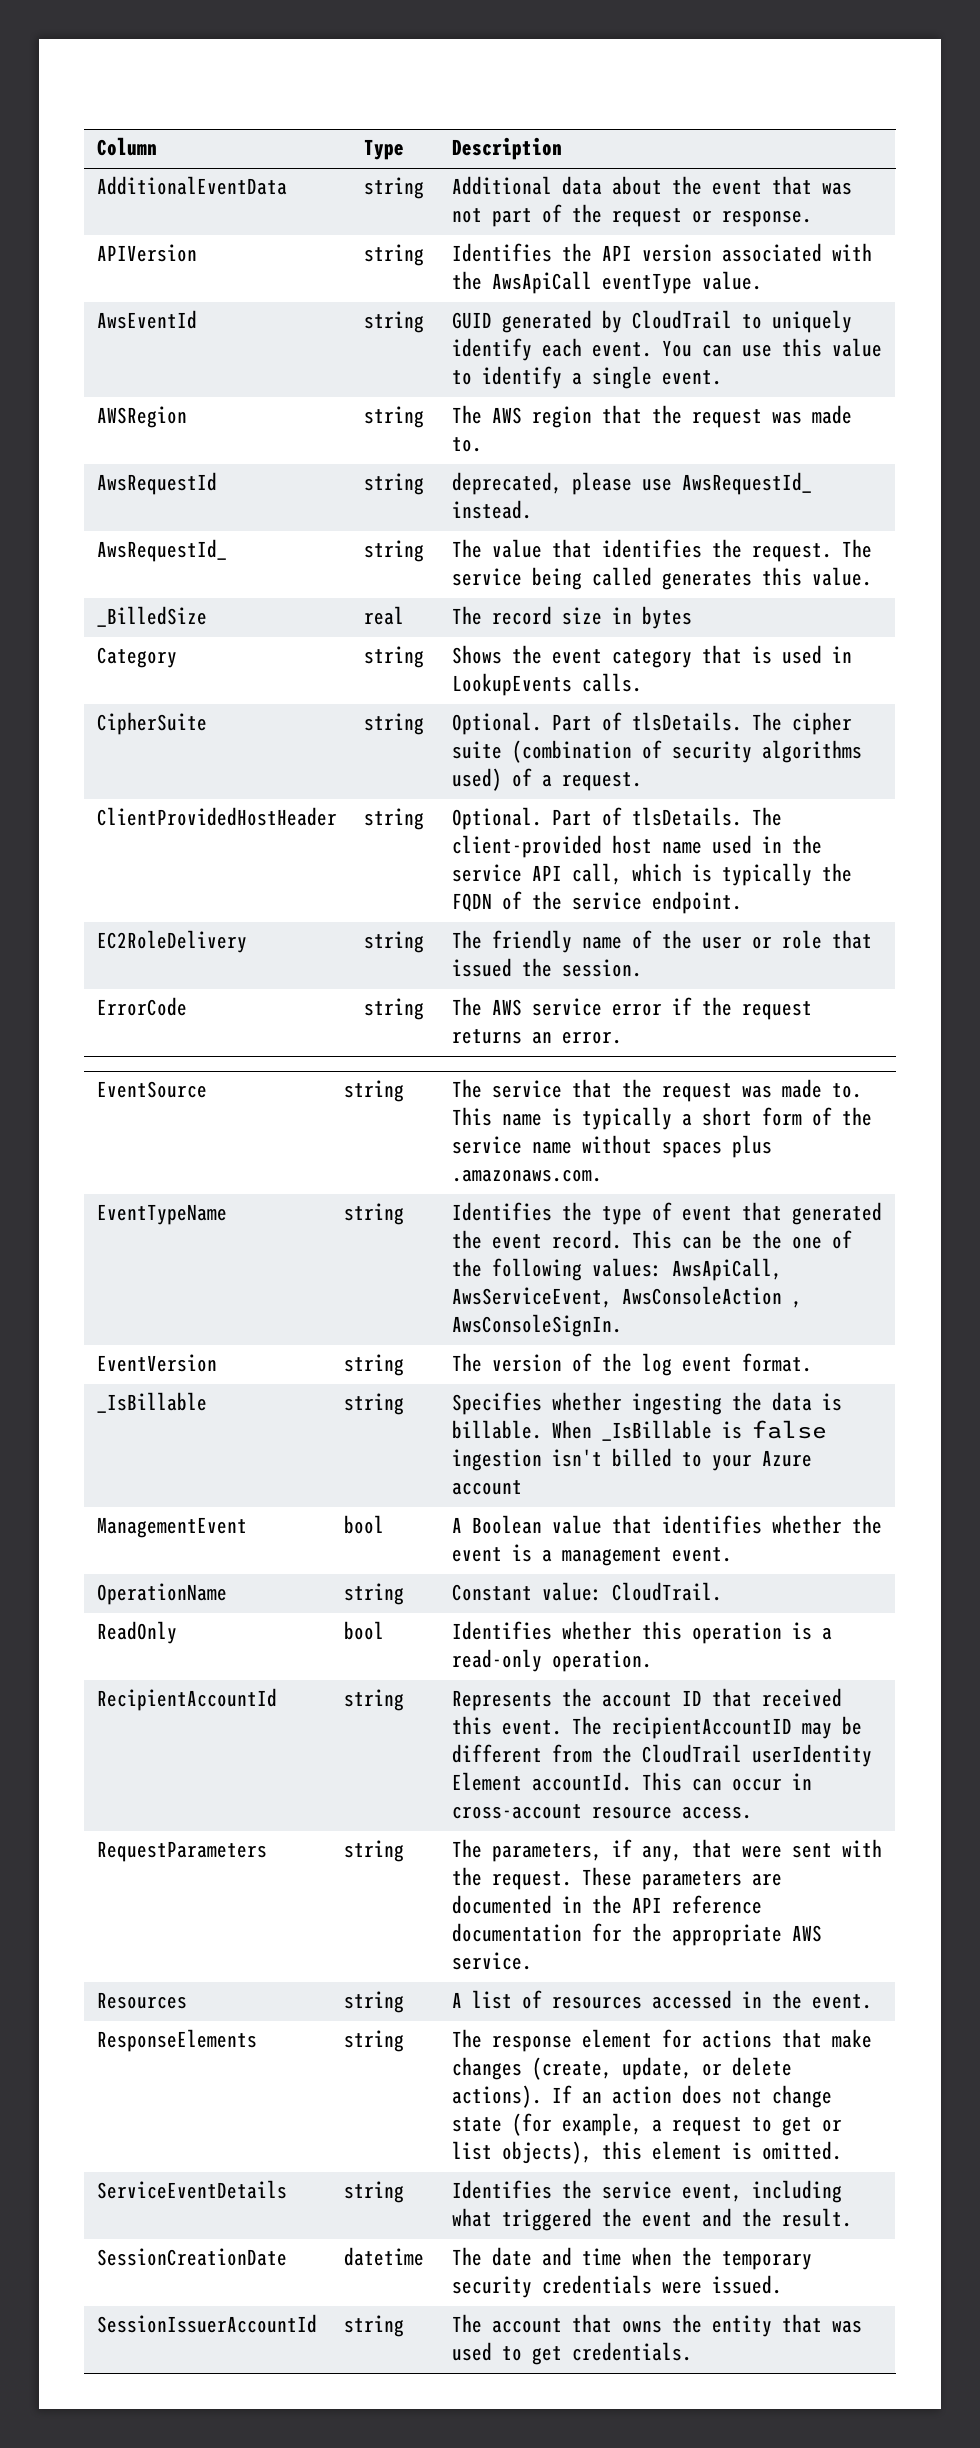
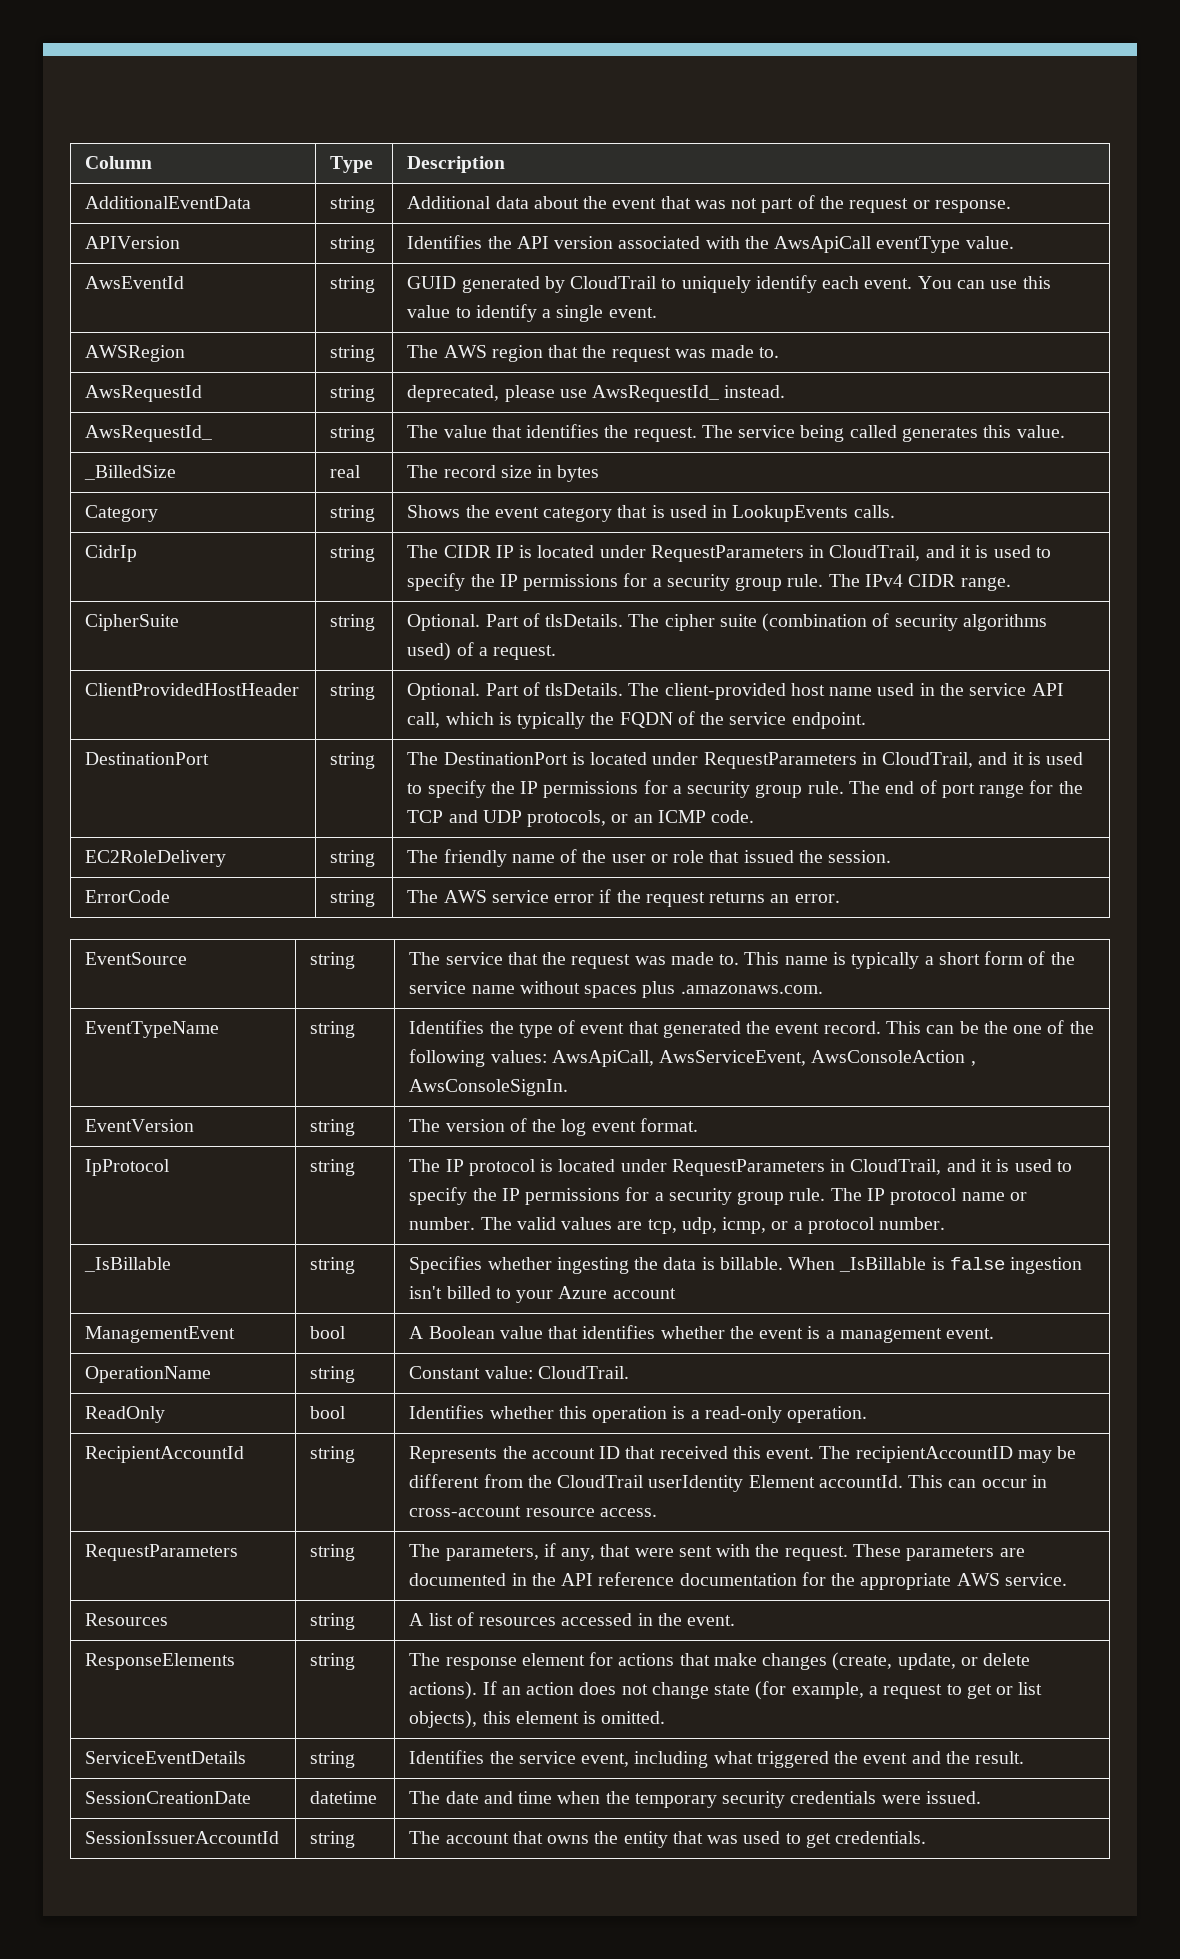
(643, 682) none -> [85,545,138,562] [330,545,376,562] [407,545,1051,562] [407,573,1011,591] // CidrIp | string | The CIDR IP is located under RequestParameters in CloudTrail, and it is used to specify the IP permissions for a security group rule. The IPv4 CIDR range.
(743, 902) none -> [85,752,210,765] [330,752,376,769] [407,752,1084,769] [407,780,1083,798] [407,810,755,827] // DestinationPort | string | The DestinationPort is located under RequestParameters in CloudTrail, and it is used to specify the IP permissions for a security group rule. The end of port range for the TCP and UDP protocols, or an ICMP code.
(813, 1362) none -> [85,1159,171,1176] [310,1159,356,1176] [409,1159,1072,1176] [409,1187,1027,1205] [409,1217,946,1234] // IpProtocol | string | The IP protocol is located under RequestParameters in CloudTrail, and it is used to specify the IP permissions for a security group rule. The IP protocol name or number. The valid values are tcp, udp, icmp, or a protocol number.

